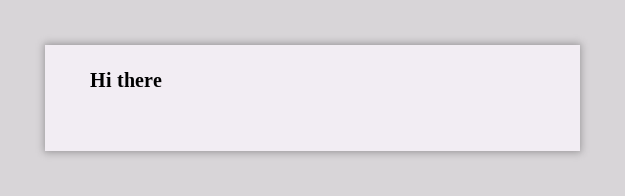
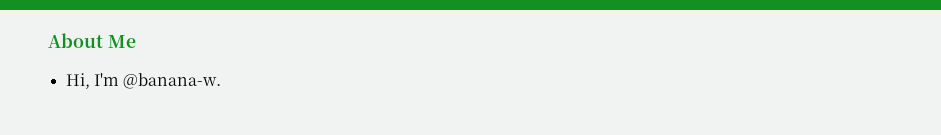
[90,72,163,87] Hi there -> [48,33,136,48] [65,73,222,89] About Me // Hi, I'm @banana-w.

